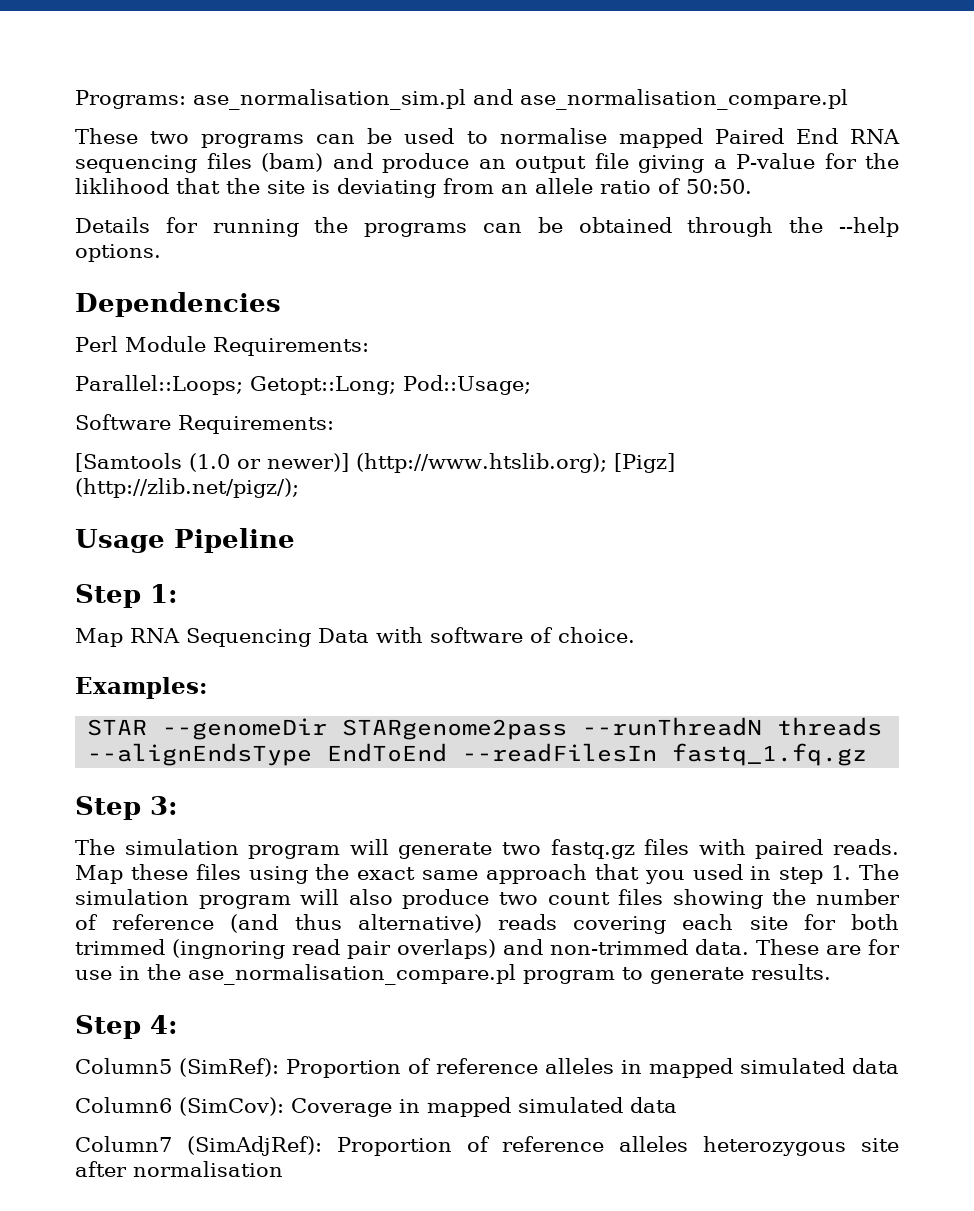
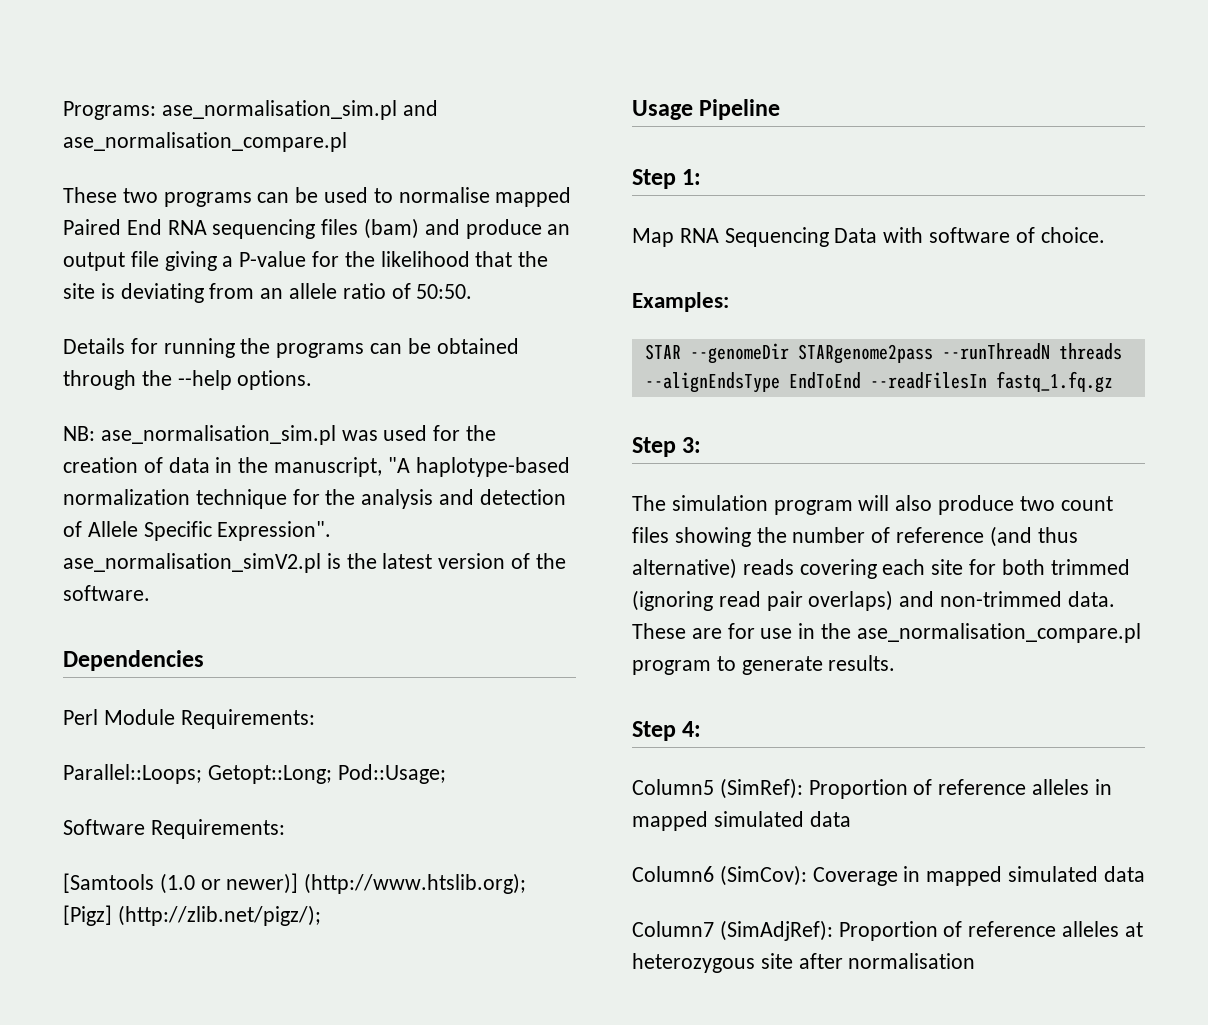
[75,178,169,194] liklihood -> [380,251,470,267] likelihood
(161, 253) none -> [63,425,497,445] [63,457,570,477] [63,489,566,509] [63,521,332,541] [63,553,566,573] [63,585,150,601] // NB: ase_normalisation_sim.pl was used for the creation of data in the manuscript, "A haplotype-based normalization technique for the analysis and detection of Allele Specific Expression". ase_normalisation_simV2.pl is the latest version of the software.
[398,839,900,859] [75,864,900,884] [75,889,340,909] generate two fastq.gz files with paired reads. Map these files using the exact same approach that you used in step 1. The simulation program will -> (890, 503) none
[172,939,285,959] (ingnoring -> [632,590,713,611] (ignoring
(689, 1144) none -> [1124,922,1143,937] at

